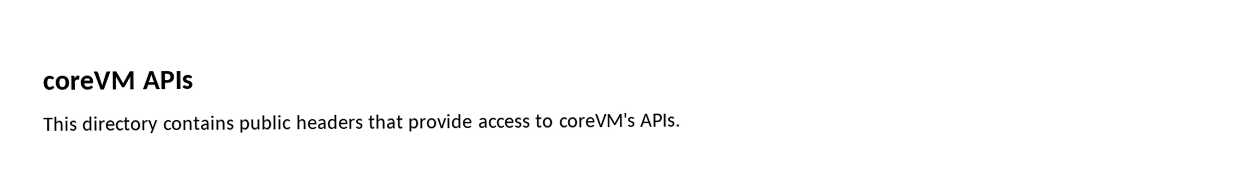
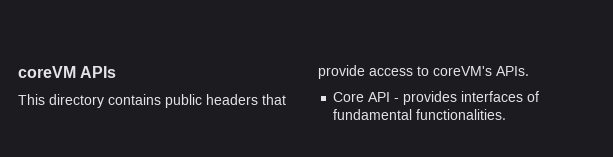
(681, 120) none -> [333,91,540,105] [333,109,507,120] // Core API - provides interfaces of fundamental functionalities.

